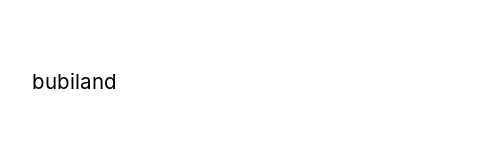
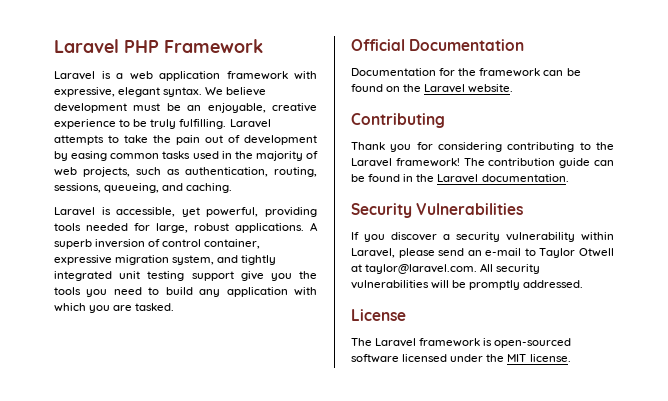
[32,72,117,89] bubiland -> [54,39,263,53] [54,71,317,81] [54,87,267,97] [54,103,317,113] [54,119,271,129] [54,135,317,145] [54,151,318,161] [54,167,317,177] [54,183,233,193] [54,207,317,217] [54,222,318,233] [54,239,261,249] [54,255,277,265] [54,271,317,281] [54,287,317,297] [54,303,175,313] [351,39,525,51] [351,68,581,77] [351,84,514,93] [351,113,445,128] [351,142,614,152] [351,158,614,168] [351,174,569,183] [351,203,524,218] [351,232,614,242] [351,248,614,258] [351,263,541,274] [351,280,584,290] [351,309,406,321] [351,338,572,348] [351,354,571,363] Laravel PHP Framework // Laravel is a web application framework with expressive, elegant syntax. We believe development must be an enjoyable, creative experience to be truly fulfilling. Laravel attempts to take the pain out of development by easing common tasks used in the majority of web projects, such as authentication, routing, sessions, queueing, and caching. // Laravel is accessible, yet powerful, providing tools needed for large, robust applications. A superb inversion of control container, expressive migration system, and tightly integrated unit testing support give you the tools you need to build any application with which you are tasked. // Official Documentation // Documentation for the framework can be found on the Laravel website. // Contributing // Thank you for considering contributing to the Laravel framework! The contribution guide can be found in the Laravel documentation. // Security Vulnerabilities // If you discover a security vulnerability within Laravel, please send an e-mail to Taylor Otwell at taylor@laravel.com. All security vulnerabilities will be promptly addressed. // License // The Laravel framework is open-sourced software licensed under the MIT license.

